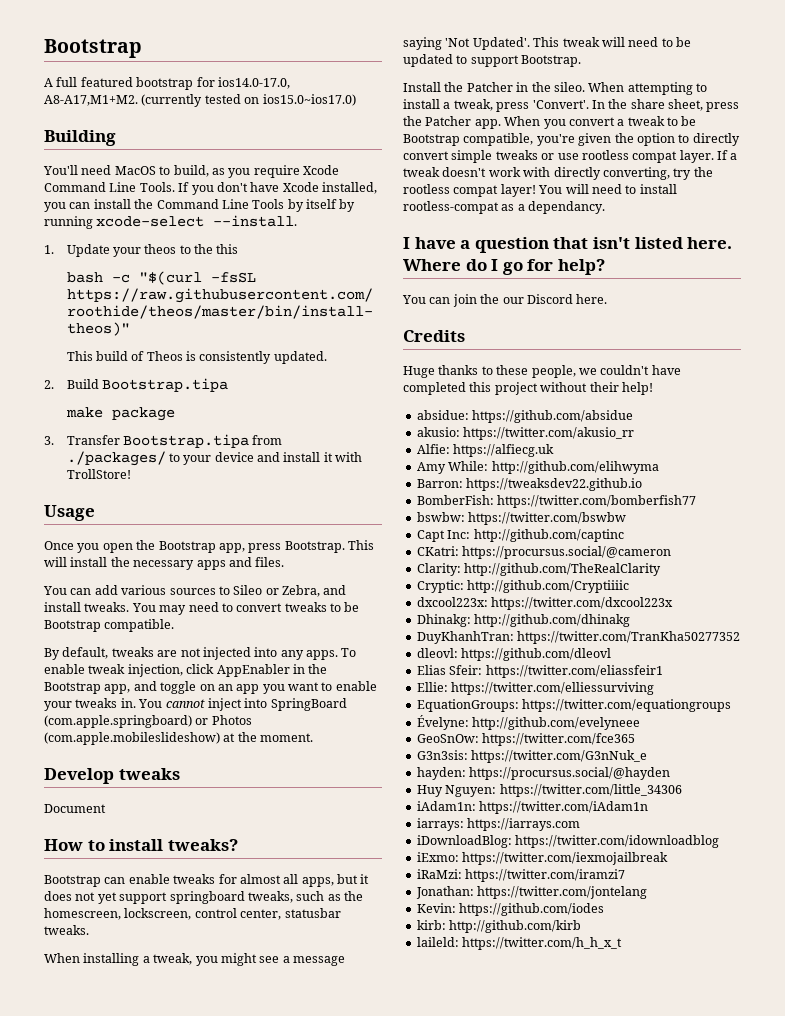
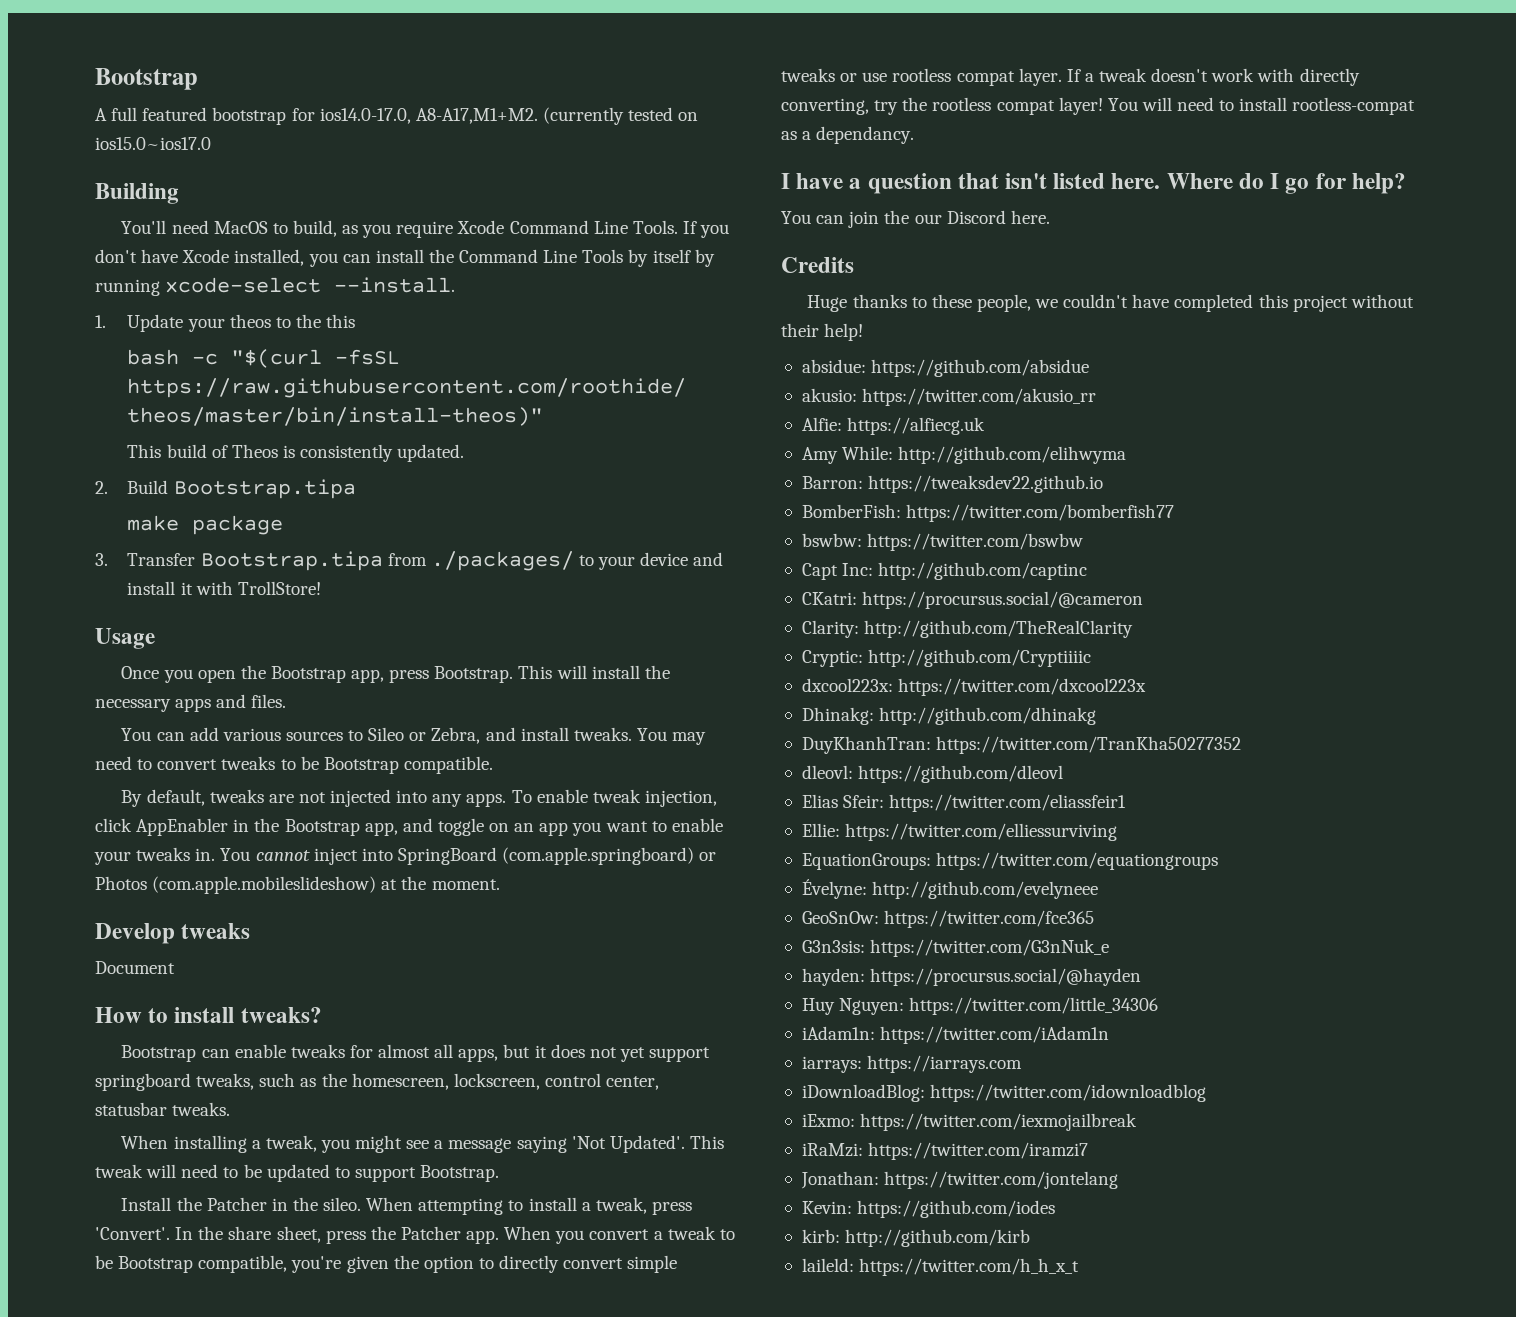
[262,94,356,106] ios15.0~ios17.0) -> [95,137,211,150] ios15.0~ios17.0

